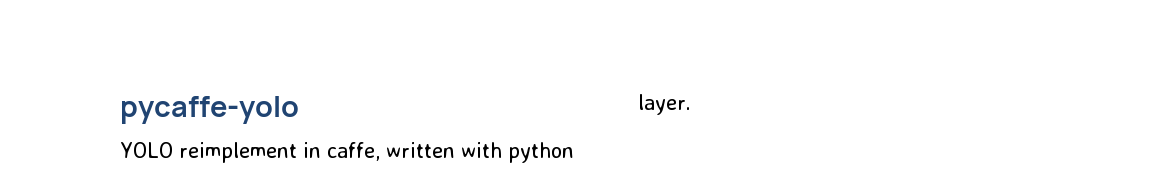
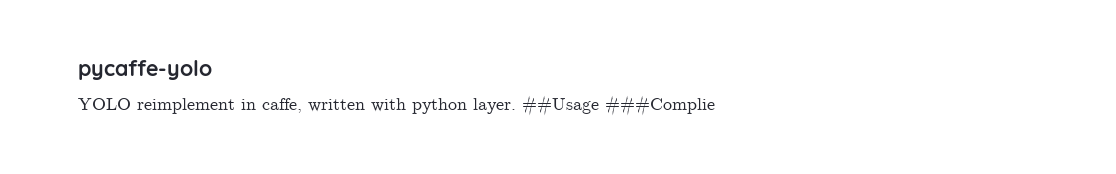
(691, 104) none -> [522,95,715,116] ##Usage ###Complie

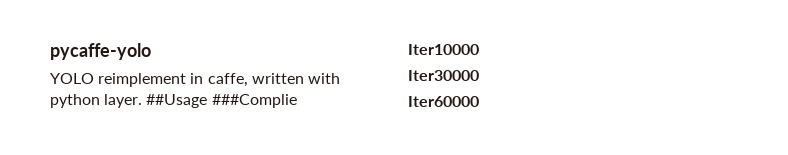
(715, 105) none -> [408,44,479,55] [408,70,479,81] [408,96,479,107] // Iter10000 // Iter30000 // Iter60000

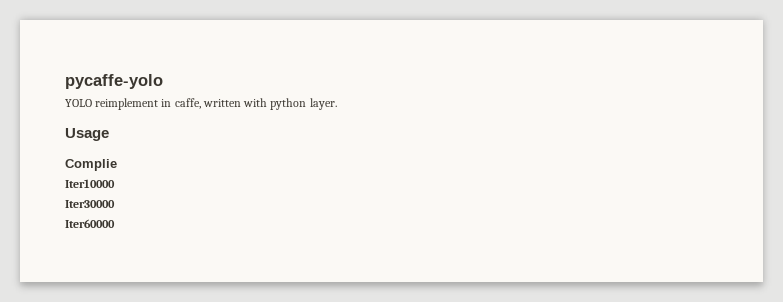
[146,94,297,108] ##Usage ###Complie -> [65,128,109,141] [65,159,117,171] // Usage // Complie

